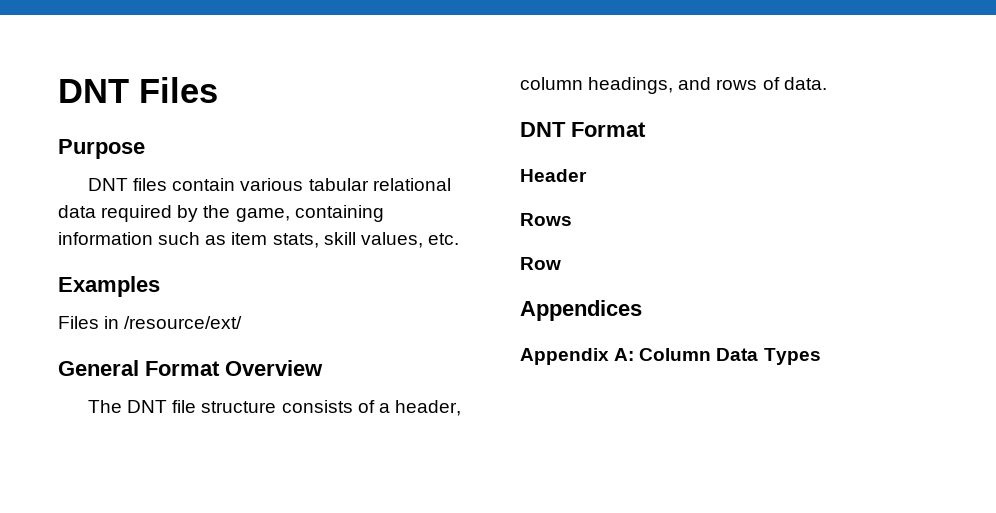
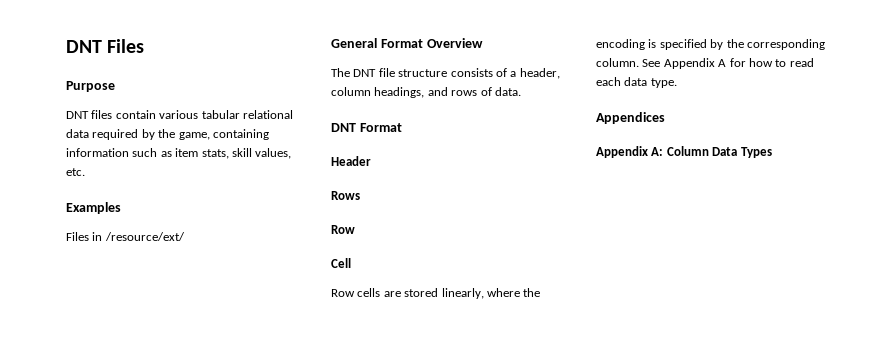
(561, 263) none -> [331,258,351,268] [331,288,541,299] [596,39,825,50] [596,58,814,69] [596,77,677,88] // Cell // Row cells are stored linearly, where the encoding is specified by the corresponding column. See Appendix A for how to read each data type.

